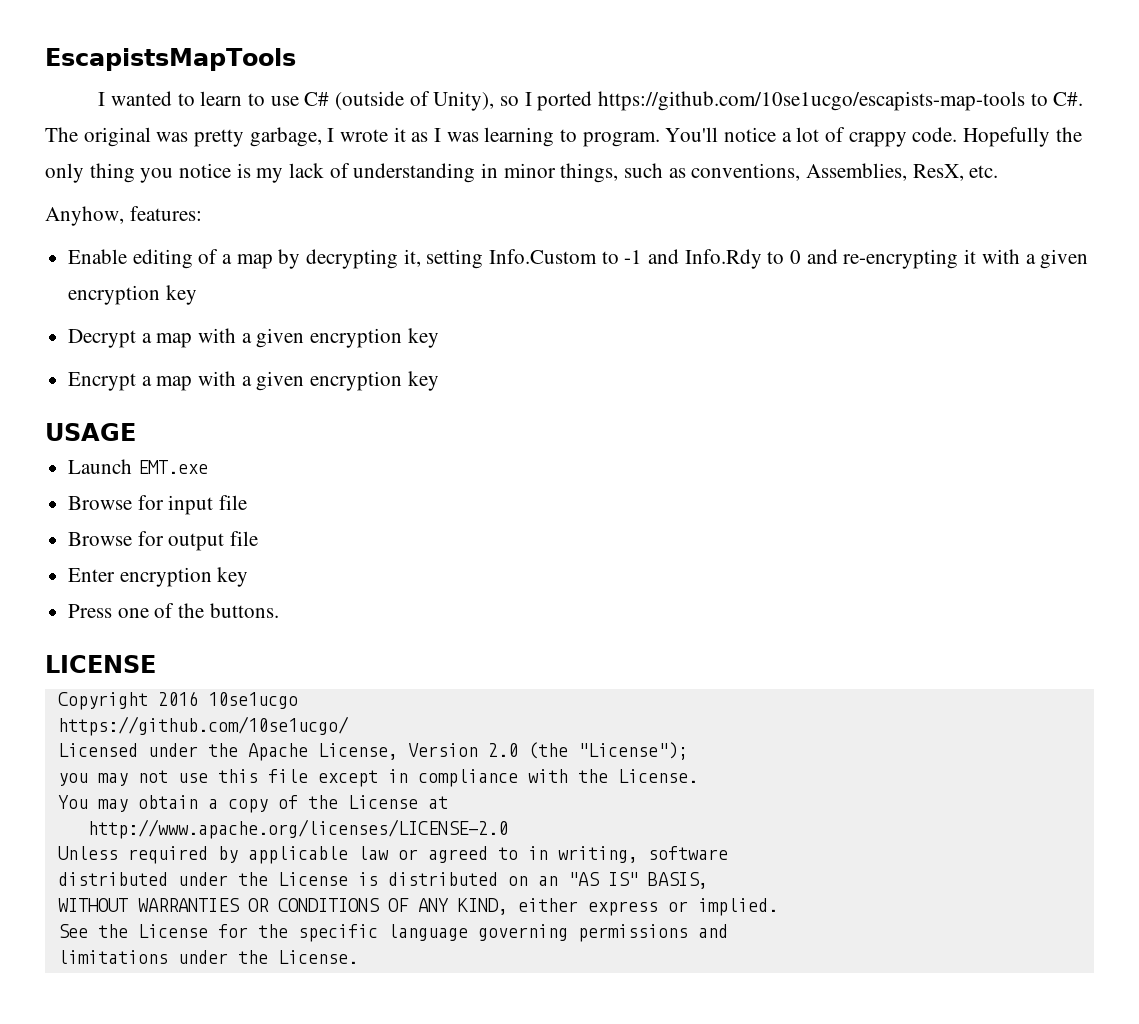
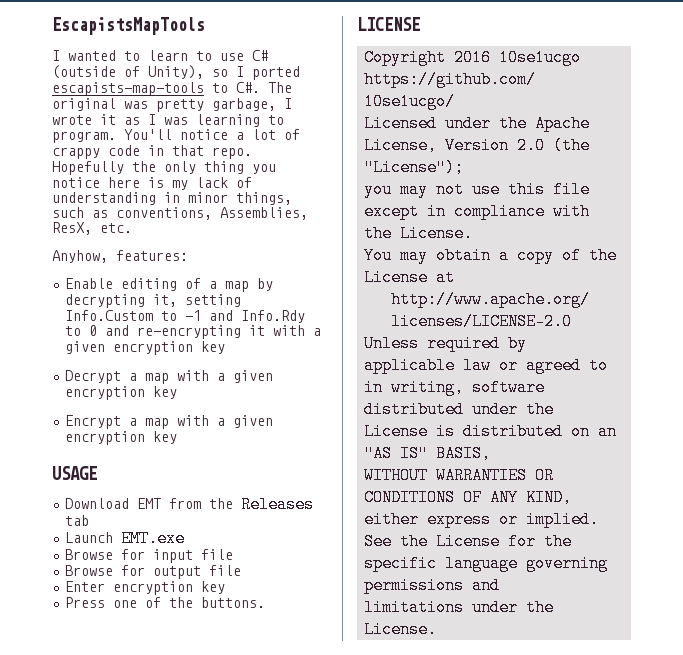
[597,91,1025,111] https://github.com/10se1ucgo/escapists-map-tools -> [52,82,204,96] escapists-map-tools
[912,127,958,142] code. -> [108,145,252,159] code in that repo.
(232, 170) none -> [108,177,140,188] here
(136, 432) none -> [65,496,315,513] [65,515,90,526] // Download EMT from the Releases tab

